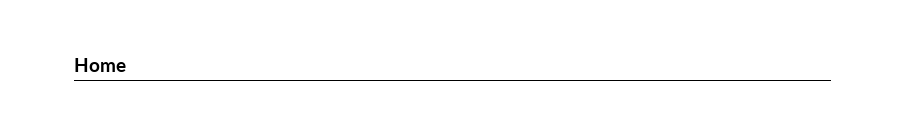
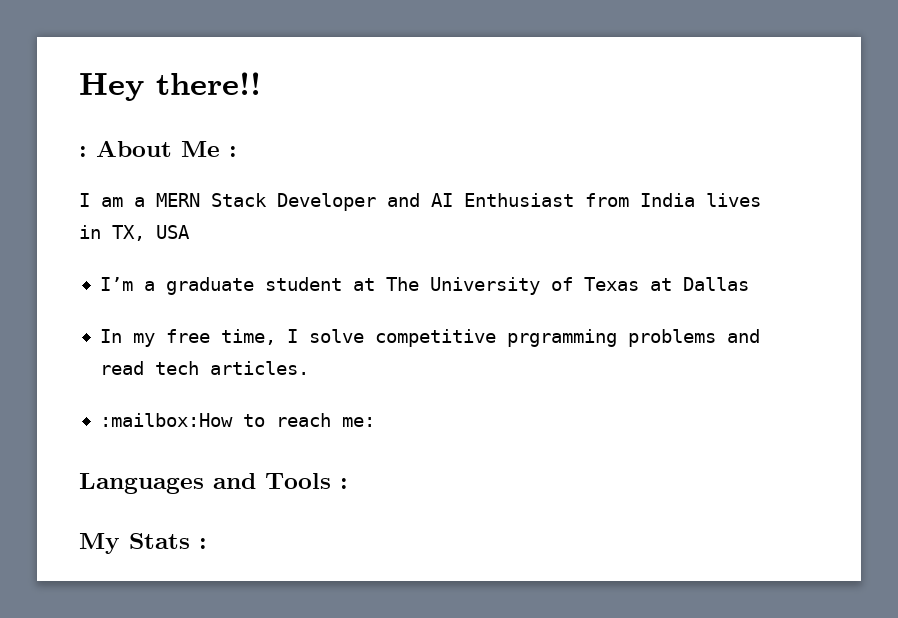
[74,58,126,72] Home -> [79,72,261,101] [79,140,237,157] [79,193,761,211] [79,225,190,241] [99,277,749,295] [99,329,760,347] [99,361,309,375] [99,413,375,427] [79,473,348,494] [79,533,207,554] Hey there!! // : About Me : // I am a MERN Stack Developer and AI Enthusiast from India lives in TX, USA // I’m a graduate student at The University of Texas at Dallas // In my free time, I solve competitive prgramming problems and read tech articles. // :mailbox:How to reach me: // Languages and Tools : // My Stats :

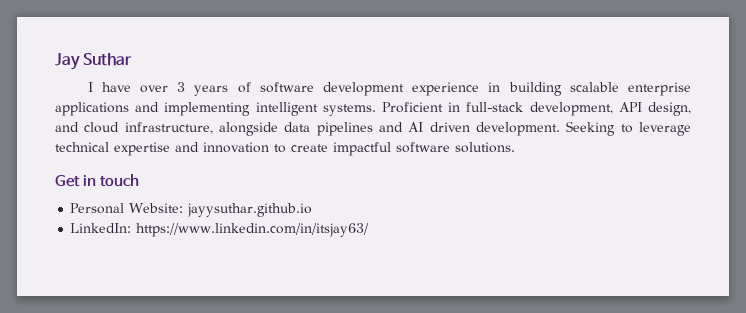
[79,72,261,101] [79,140,237,157] [79,193,761,211] [79,225,190,241] [99,277,749,295] [99,329,760,347] [99,361,309,375] [99,413,375,427] [79,473,348,494] [79,533,207,554] Hey there!! // : About Me : // I am a MERN Stack Developer and AI Enthusiast from India lives in TX, USA // I’m a graduate student at The University of Texas at Dallas // In my free time, I solve competitive prgramming problems and read tech articles. // :mailbox:How to reach me: // Languages and Tools : // My Stats : -> [55,53,133,70] [87,82,691,96] [55,102,691,116] [55,121,691,136] [55,142,515,156] [55,174,140,187] [70,203,313,217] [70,223,370,237] Jay Suthar // I have over 3 years of software development experience in building scalable enterprise applications and implementing intelligent systems. Proficient in full-stack development, API design, and cloud infrastructure, alongside data pipelines and AI driven development. Seeking to leverage technical expertise and innovation to create impactful software solutions. // Get in touch // Personal Website: jayysuthar.github.io // LinkedIn: https://www.linkedin.com/in/itsjay63/

